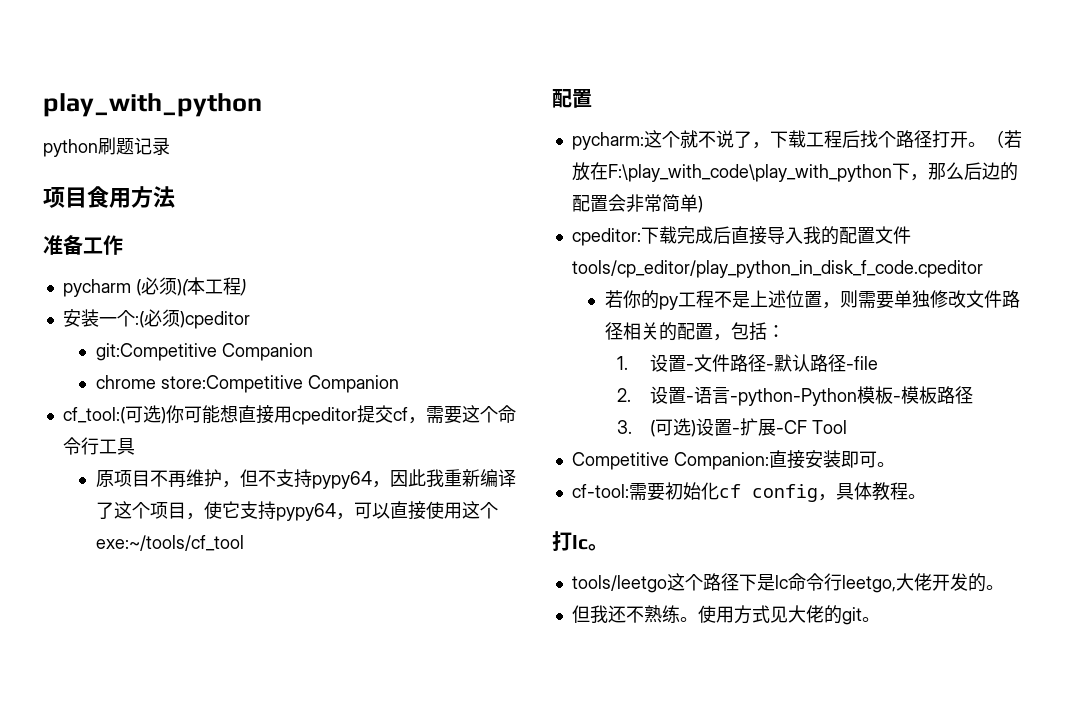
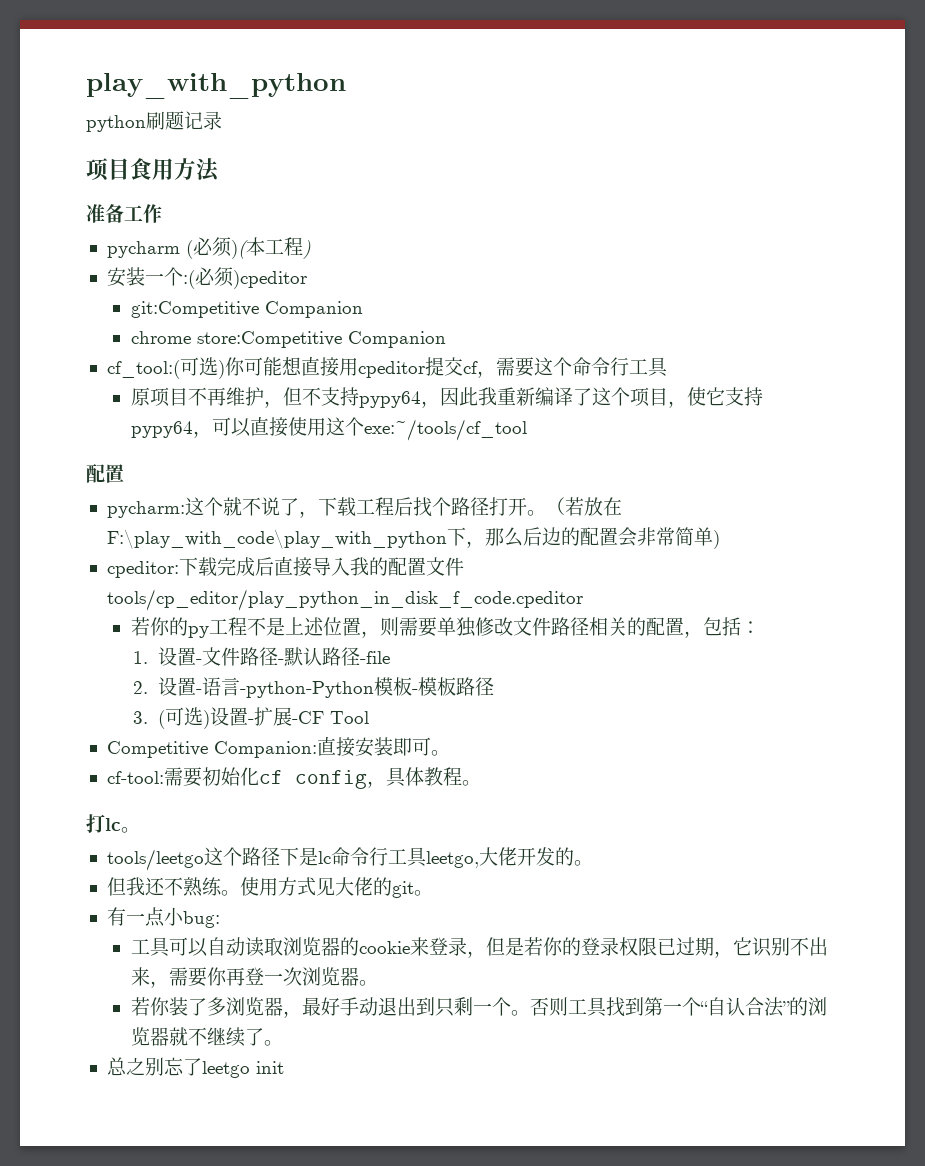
(842, 582) none -> [387,847,427,867] 工具
(880, 619) none -> [106,907,220,928] [130,937,828,958] [130,967,378,988] [130,997,827,1018] [130,1027,283,1047] [106,1057,284,1078] // 有一点小bug: // 工具可以自动读取浏览器的cookie来登录，但是若你的登录权限已过期，它识别不出来，需要你再登一次浏览器。 // 若你装了多浏览器，最好手动退出到只剩一个。否则工具找到第一个“自认合法”的浏览器就不继续了。 // 总之别忘了leetgo init

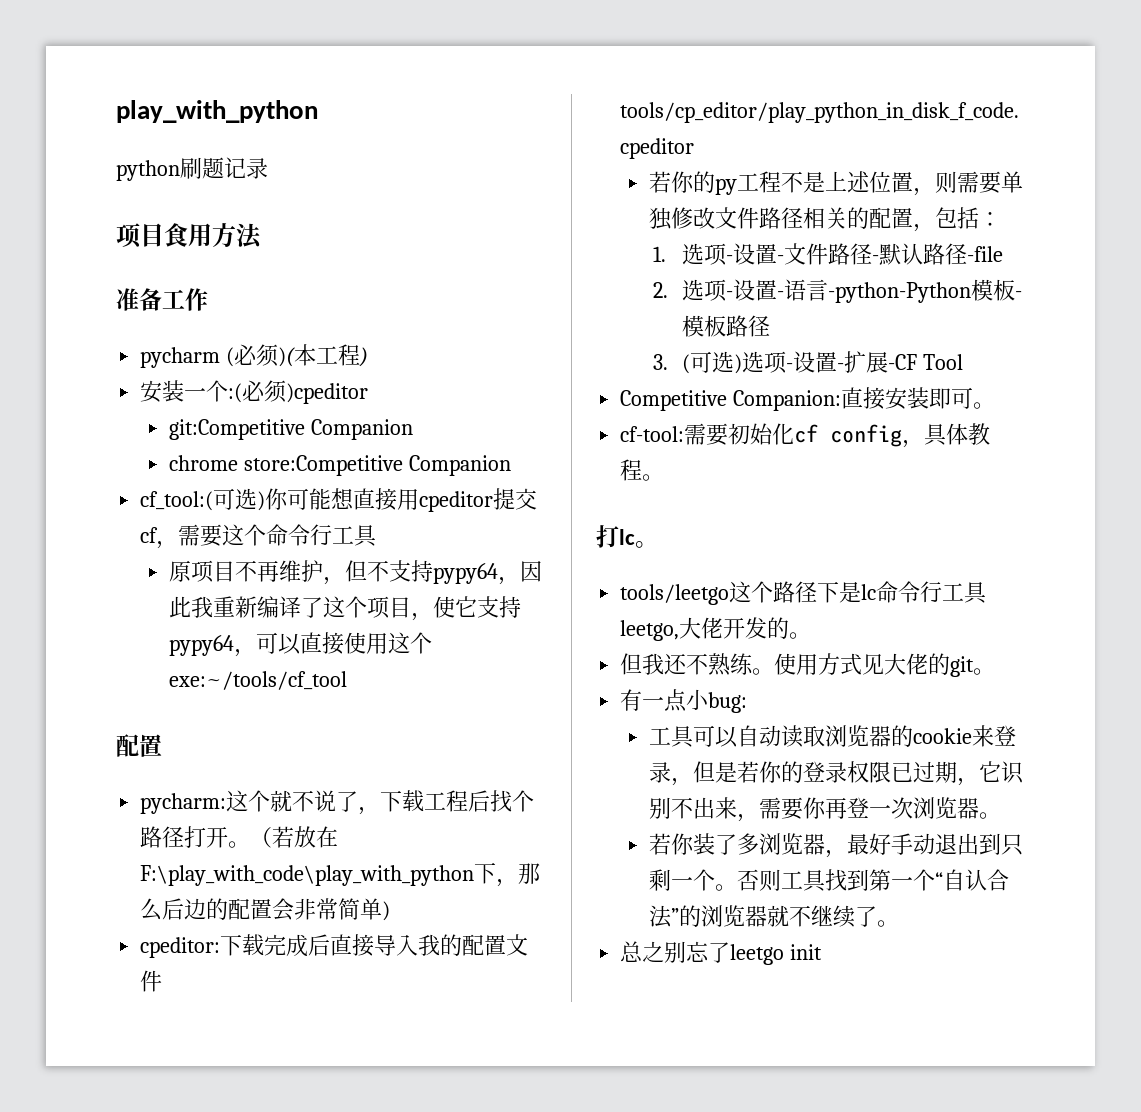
(149, 657) none -> [681,243,733,266] 选项-
(149, 687) none -> [681,279,733,302] 选项-
(210, 719) none -> [741,351,793,374] 选项-

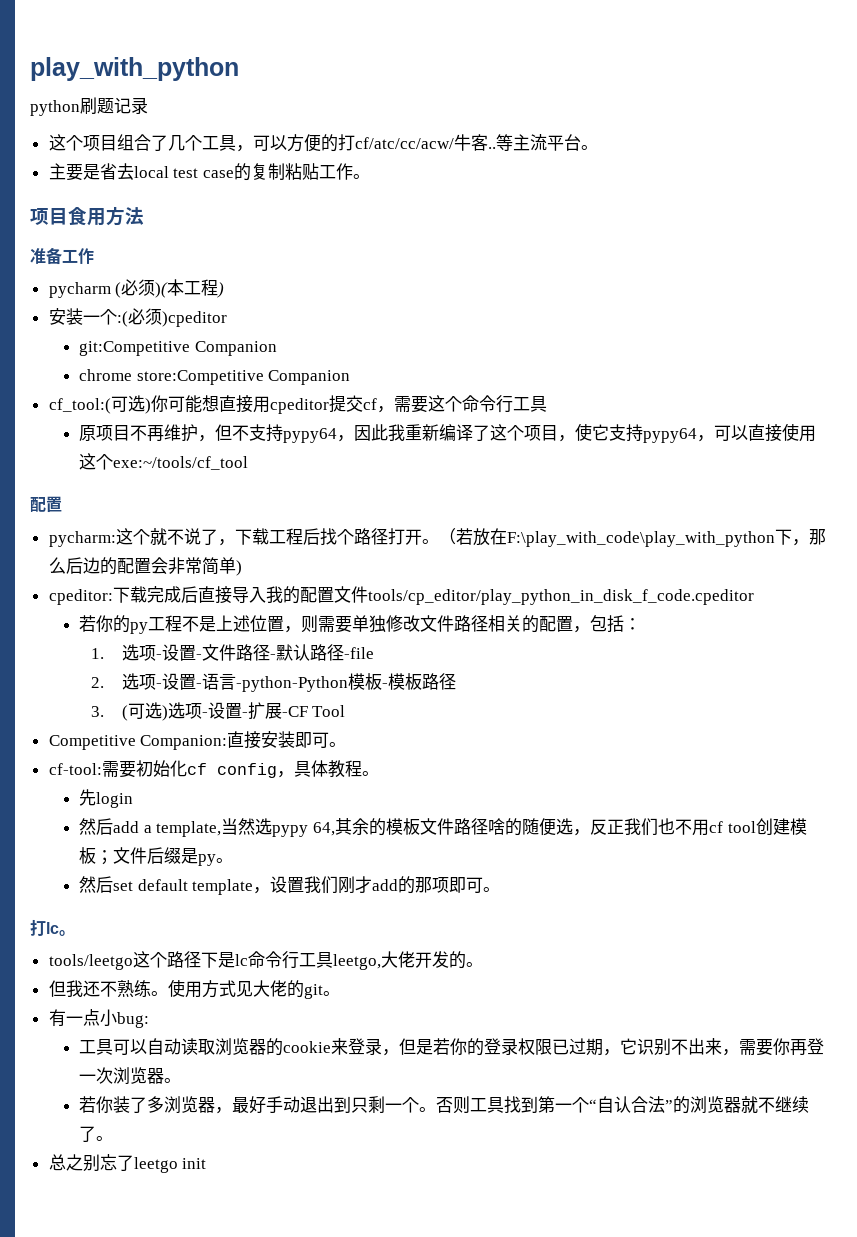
(268, 168) none -> [48,134,598,152] [48,163,370,181] // 这个项目组合了几个工具，可以方便的打cf/atc/cc/acw/牛客..等主流平台。 // 主要是省去local test case的复制粘贴工作。
(665, 477) none -> [79,789,134,808] [79,818,807,837] [79,847,234,866] [79,876,501,895] // 先login // 然后add a template,当然选pypy 64,其余的模板文件路径啥的随便选，反正我们也不用cf tool创建模板；文件后缀是py。 // 然后set default template，设置我们刚才add的那项即可。

